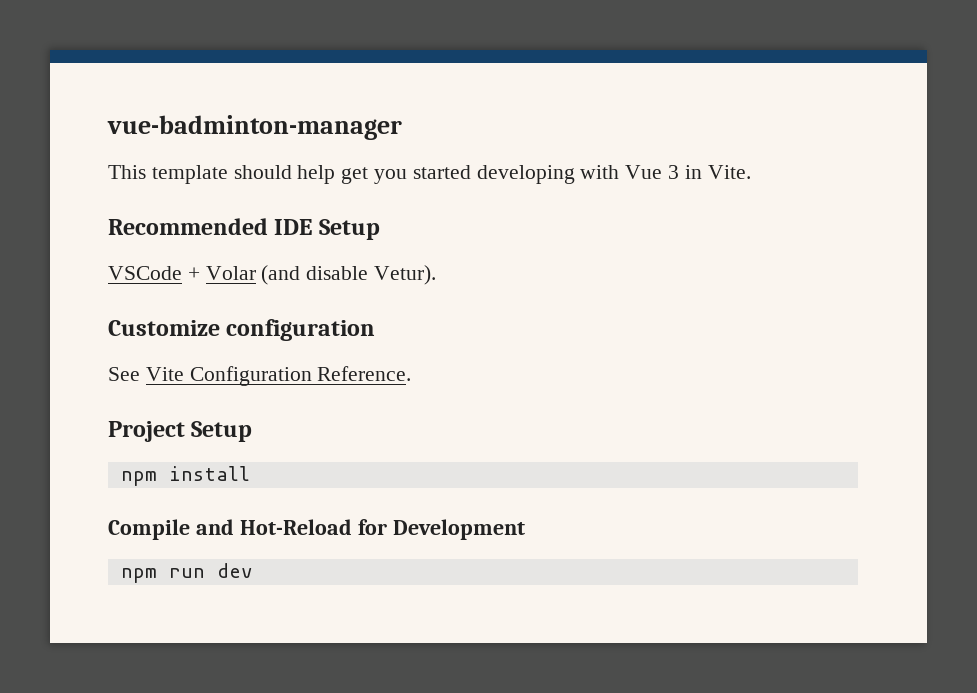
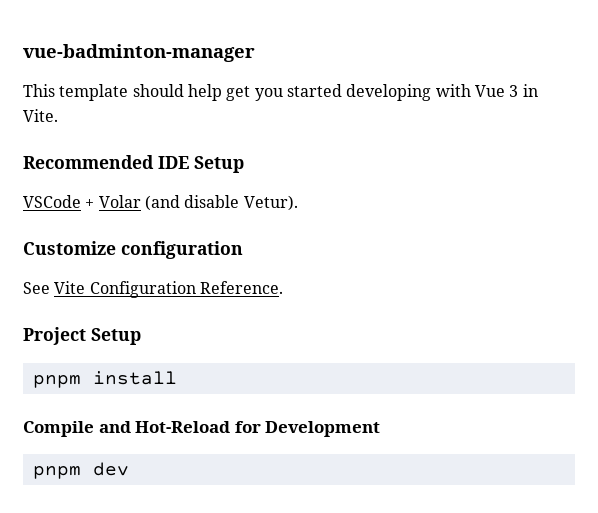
[120,471,157,486] npm -> [32,375,81,388] pnpm
[120,568,205,583] npm run -> [32,466,81,479] pnpm

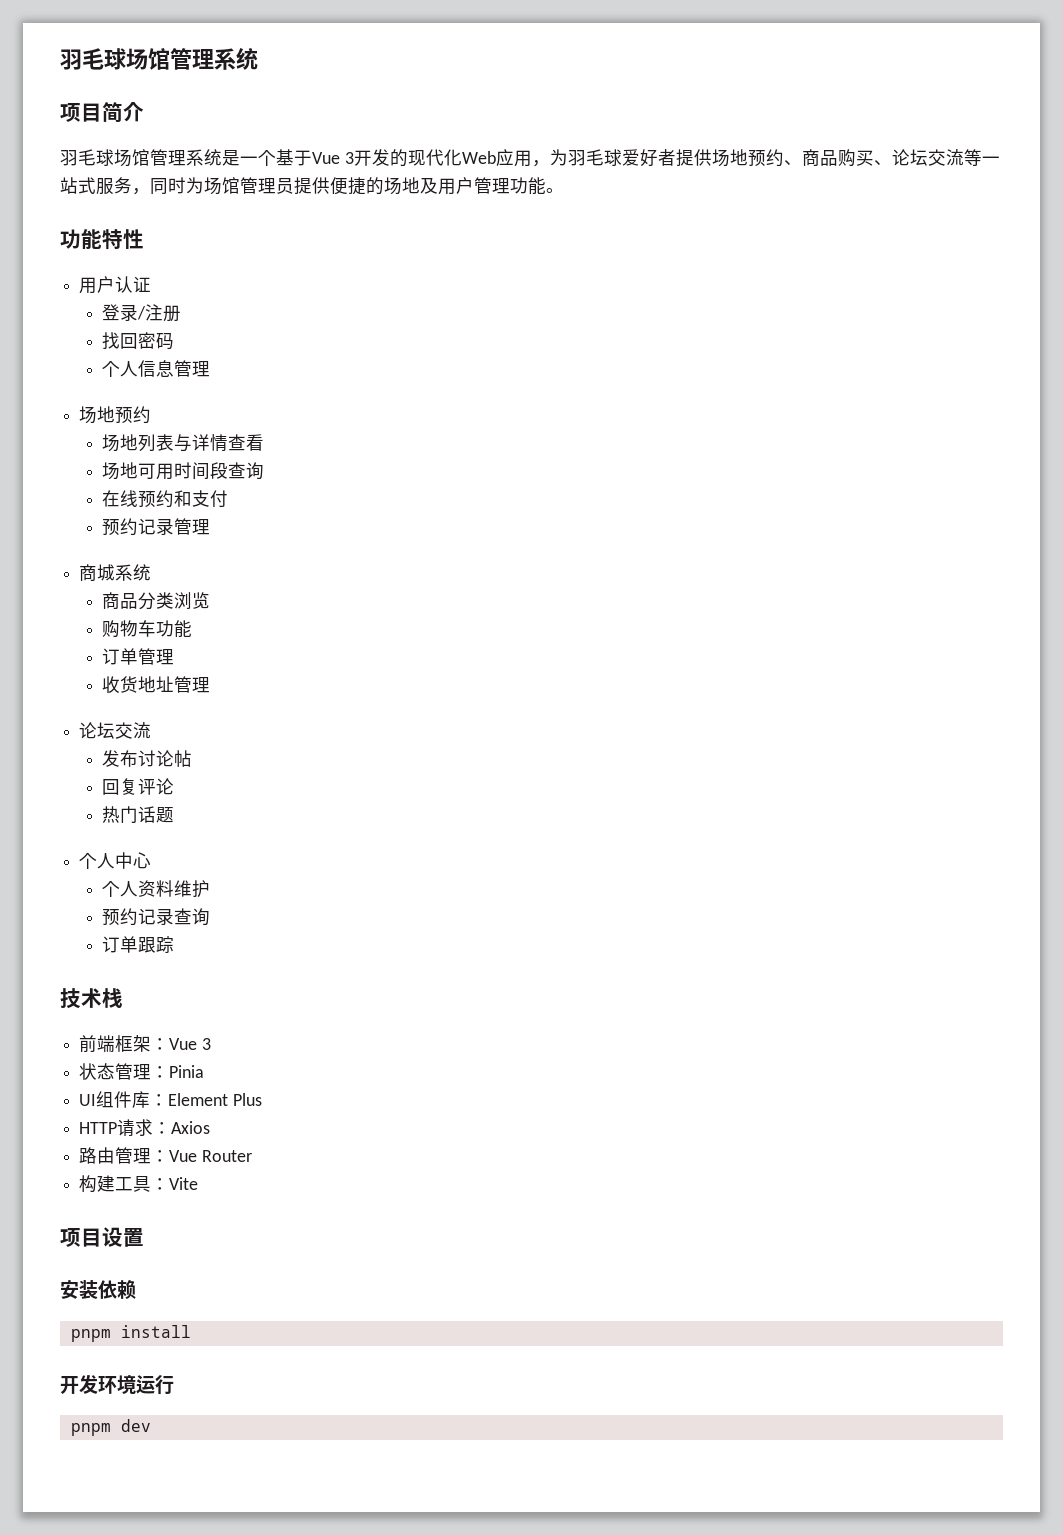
[23,44,255,62] [23,84,538,101] [23,109,58,122] [23,155,244,173] [23,195,298,211] [23,241,243,259] [23,281,283,298] [23,327,141,345] [32,371,177,388] [23,421,381,437] vue-badminton-manager // This template should help get you started developing with Vue 3 in Vite. // Recommended IDE Setup // VSCode + Volar (and disable Vetur). // Customize configuration // See Vite Configuration Reference. // Project Setup // pnpm install // Compile and Hot-Reload for Development -> [60,47,258,70] [60,102,144,123] [60,149,1000,167] [60,177,564,195] [60,229,144,250] [79,276,152,294] [102,304,182,322] [102,332,175,350] [102,360,211,377] [79,406,152,424] [102,434,265,452] [102,462,265,480] [102,490,229,508] [102,518,211,536] [79,564,152,581] [102,592,211,610] [102,620,193,638] [102,648,175,665] [102,676,211,694] [79,722,152,739] [102,750,193,767] [102,778,175,795] [102,806,175,823] [79,852,152,869] [102,880,211,898] [102,908,211,926] [102,936,175,953] [60,988,123,1009] [79,1035,211,1053] [79,1063,205,1080] [79,1091,262,1108] [79,1119,211,1137] [79,1147,252,1164] [79,1175,199,1193] [60,1227,144,1247] [60,1280,136,1299] [70,1325,191,1342] [60,1374,174,1395] 羽毛球场馆管理系统 // 项目简介 // 羽毛球场馆管理系统是一个基于Vue 3开发的现代化Web应用，为羽毛球爱好者提供场地预约、商品购买、论坛交流等一站式服务，同时为场馆管理员提供便捷的场地及用户管理功能。 // 功能特性 // 用户认证 // 登录/注册 // 找回密码 // 个人信息管理 // 场地预约 // 场地列表与详情查看 // 场地可用时间段查询 // 在线预约和支付 // 预约记录管理 // 商城系统 // 商品分类浏览 // 购物车功能 // 订单管理 // 收货地址管理 // 论坛交流 // 发布讨论帖 // 回复评论 // 热门话题 // 个人中心 // 个人资料维护 // 预约记录查询 // 订单跟踪 // 技术栈 // 前端框架：Vue 3 // 状态管理：Pinia // UI组件库：Element Plus // HTTP请求：Axios // 路由管理：Vue Router // 构建工具：Vite // 项目设置 // 安装依赖 // pnpm install // 开发环境运行

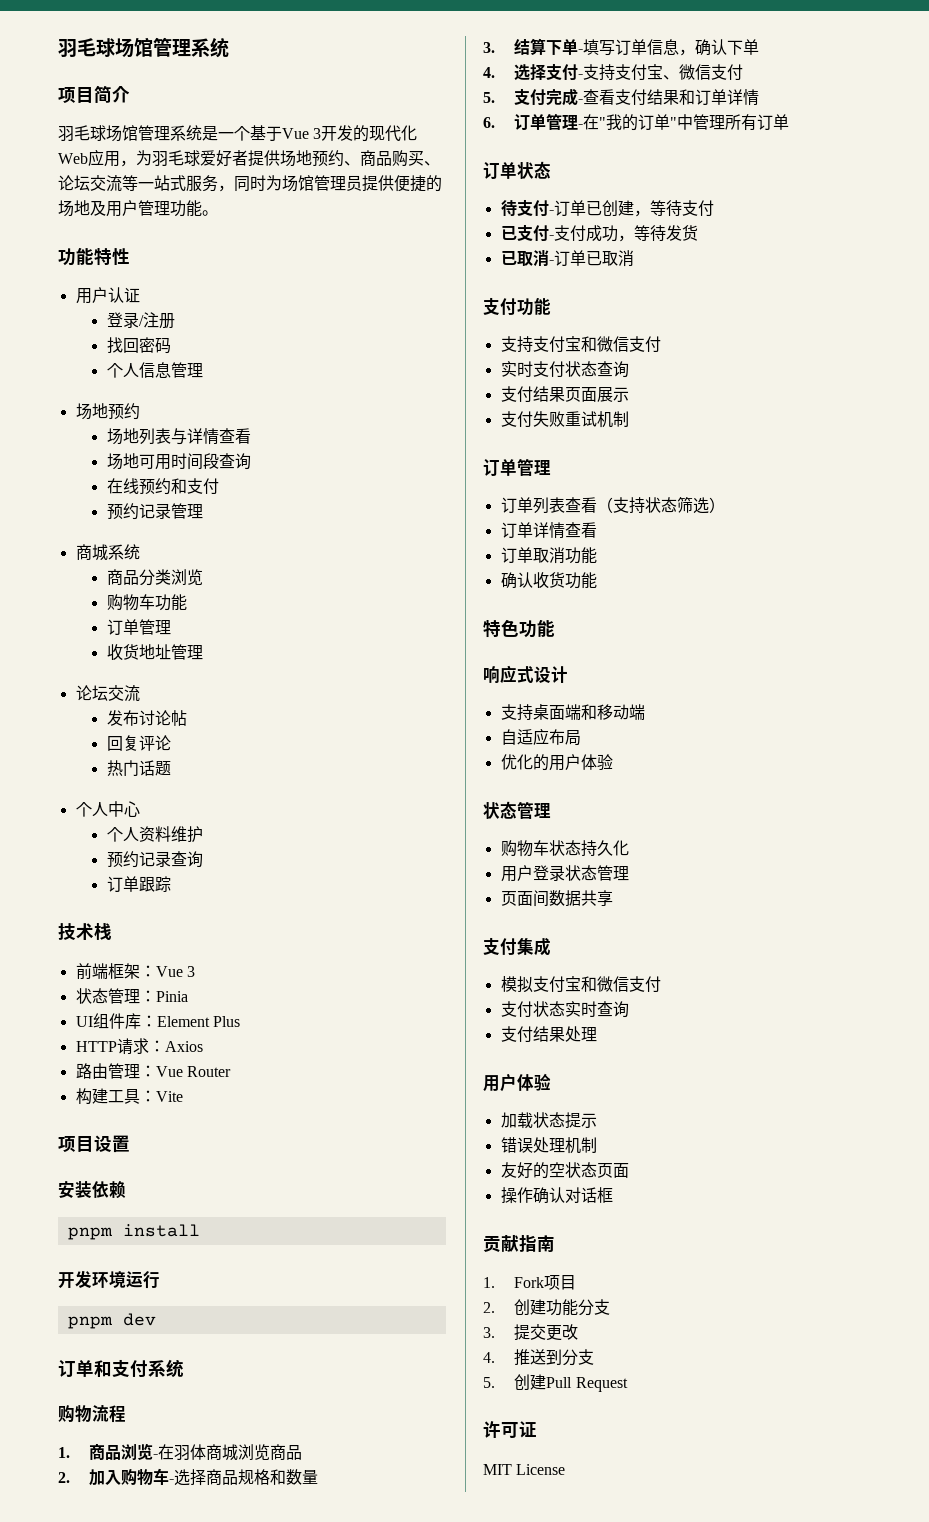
(151, 1425) none -> [58,1359,184,1378] [58,1405,126,1423] [58,1443,303,1461] [58,1468,319,1486] [483,38,760,56] [483,63,744,81] [483,88,760,106] [483,113,790,131] [483,161,551,179] [500,199,714,217] [500,224,698,242] [500,250,634,267] [483,297,551,316] [500,336,661,353] [500,361,629,378] [500,386,629,403] [500,411,629,428] [483,458,551,476] [500,496,725,514] [500,522,597,539] [500,547,597,564] [500,572,597,589] [483,619,555,638] [483,665,568,684] [500,704,645,721] [500,728,581,746] [500,754,613,771] [483,801,551,819] [500,840,629,857] [500,865,629,882] [500,890,613,907] [483,937,551,956] [500,976,661,993] [500,1001,629,1018] [500,1026,597,1043] [483,1073,551,1092] [500,1112,597,1129] [500,1137,597,1154] [500,1162,629,1179] [500,1187,613,1204] [483,1234,555,1252] [483,1275,577,1290] [483,1299,611,1316] [483,1324,579,1341] [483,1349,595,1366] [483,1374,628,1392] [483,1421,537,1438] [483,1464,566,1475] // 订单和支付系统 // 购物流程 // 1.商品浏览-在羽体商城浏览商品 // 2.加入购物车-选择商品规格和数量 // 3.结算下单-填写订单信息，确认下单 // 4.选择支付-支持支付宝、微信支付 // 5.支付完成-查看支付结果和订单详情 // 6.订单管理-在"我的订单"中管理所有订单 // 订单状态 // 待支付-订单已创建，等待支付 // 已支付-支付成功，等待发货 // 已取消-订单已取消 // 支付功能 // 支持支付宝和微信支付 // 实时支付状态查询 // 支付结果页面展示 // 支付失败重试机制 // 订单管理 // 订单列表查看（支持状态筛选） // 订单详情查看 // 订单取消功能 // 确认收货功能 // 特色功能 // 响应式设计 // 支持桌面端和移动端 // 自适应布局 // 优化的用户体验 // 状态管理 // 购物车状态持久化 // 用户登录状态管理 // 页面间数据共享 // 支付集成 // 模拟支付宝和微信支付 // 支付状态实时查询 // 支付结果处理 // 用户体验 // 加载状态提示 // 错误处理机制 // 友好的空状态页面 // 操作确认对话框 // 贡献指南 // 1. Fork项目 // 2.创建功能分支 // 3.提交更改 // 4.推送到分支 // 5.创建Pull Request // 许可证 // MIT License

